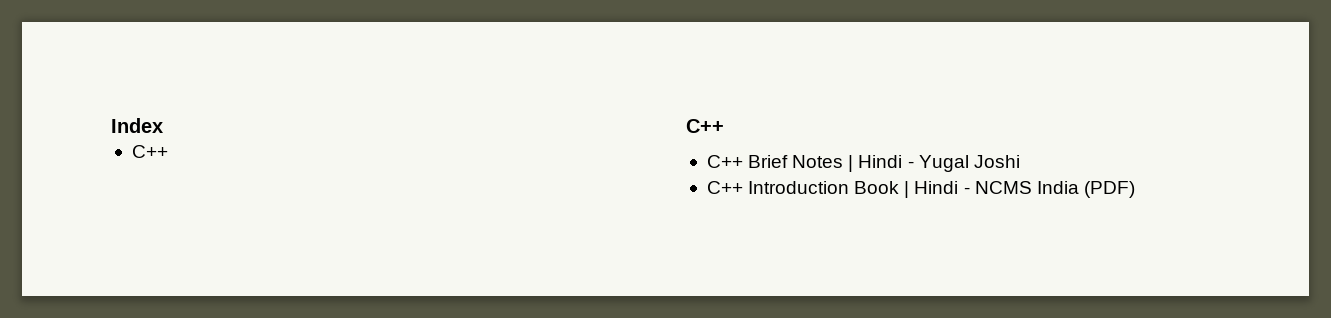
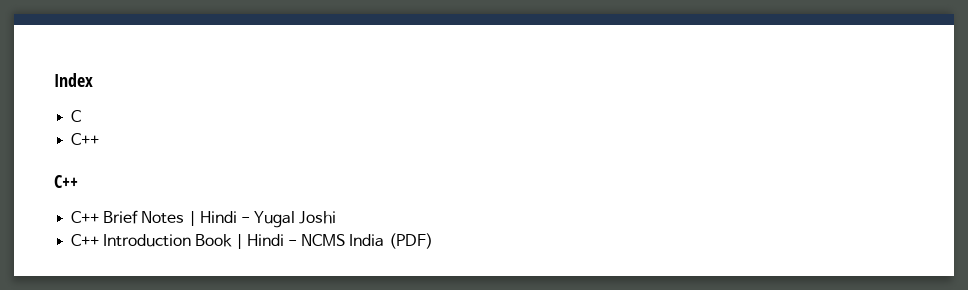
(163, 125) none -> [71,110,82,122] // C

